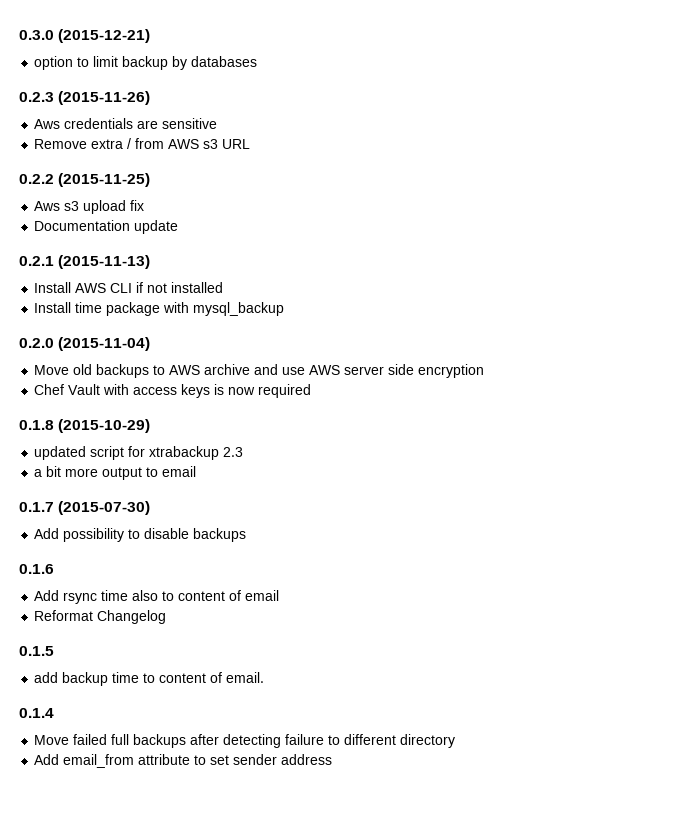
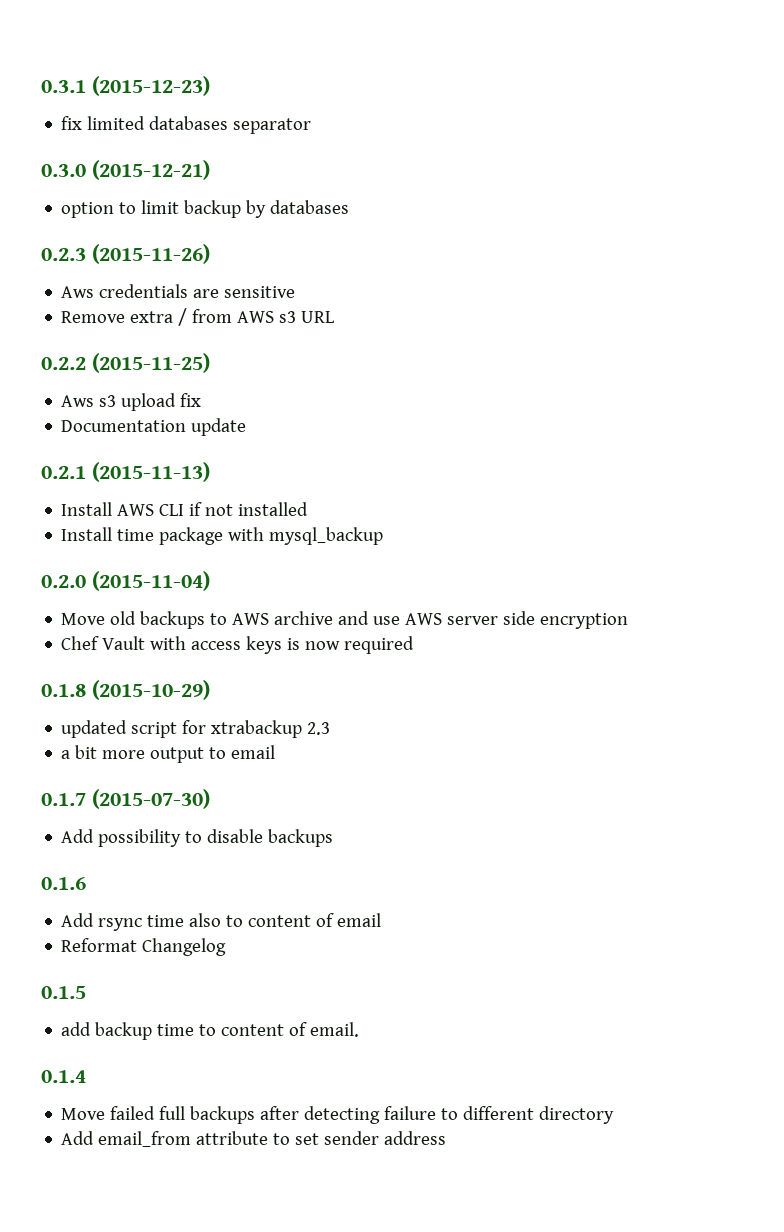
(19, 35) none -> [41,76,210,96] [61,116,312,134] 0.3.1 (2015-12-23) // fix limited databases separator //

